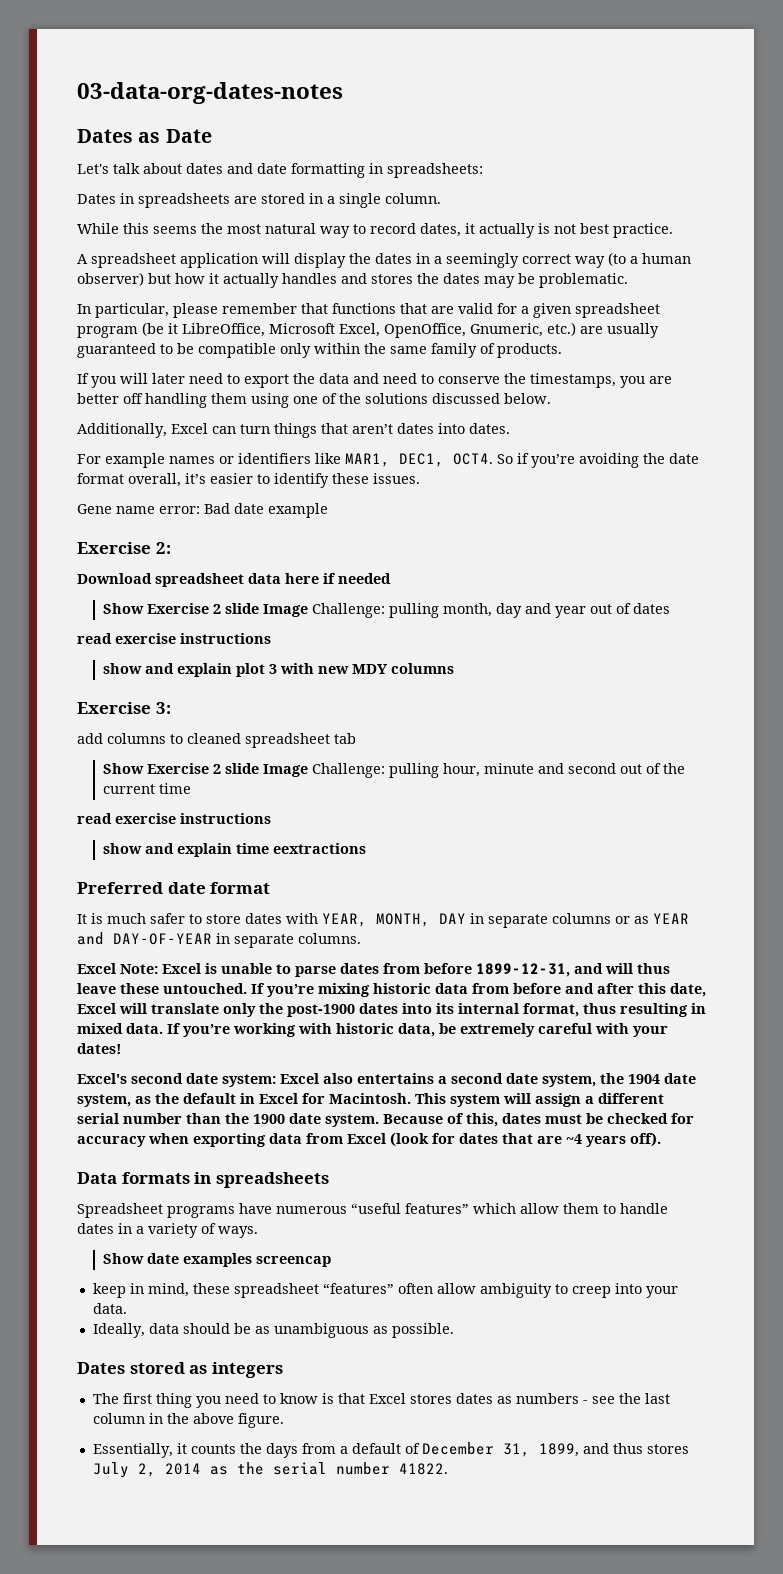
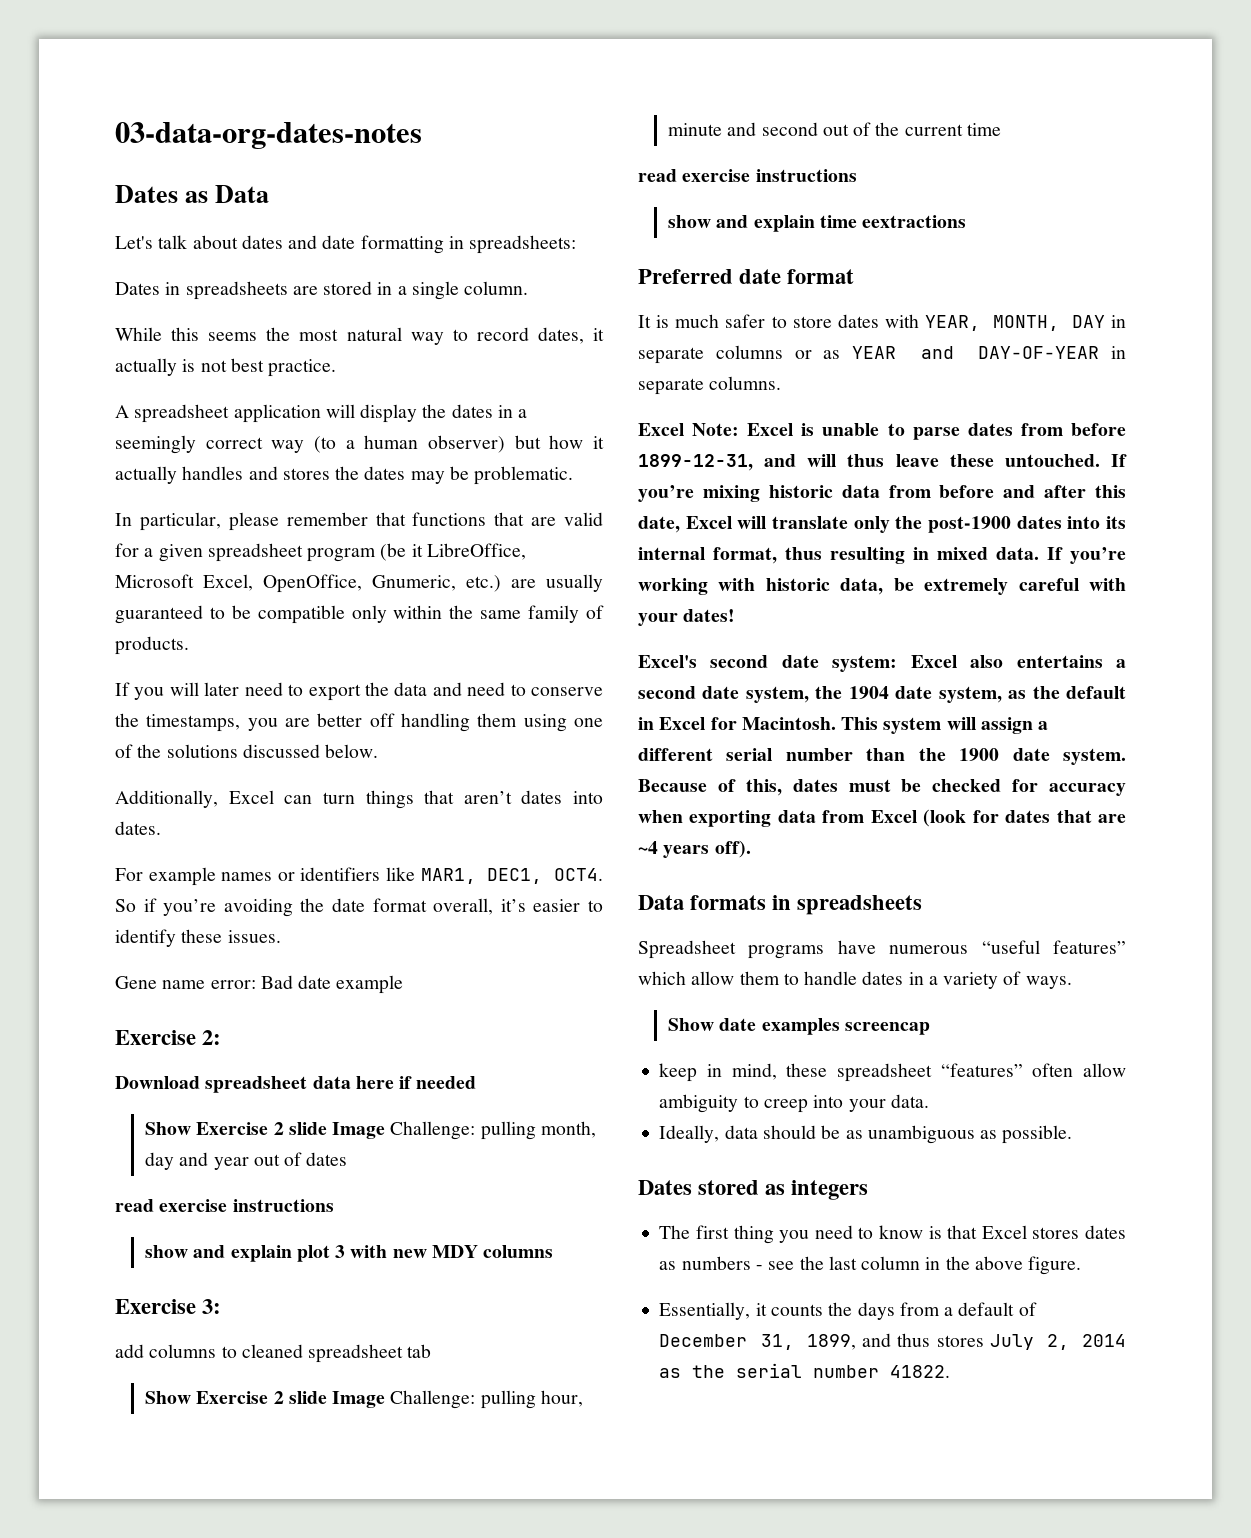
[165,129,212,143] Date -> [215,185,270,203] Data

